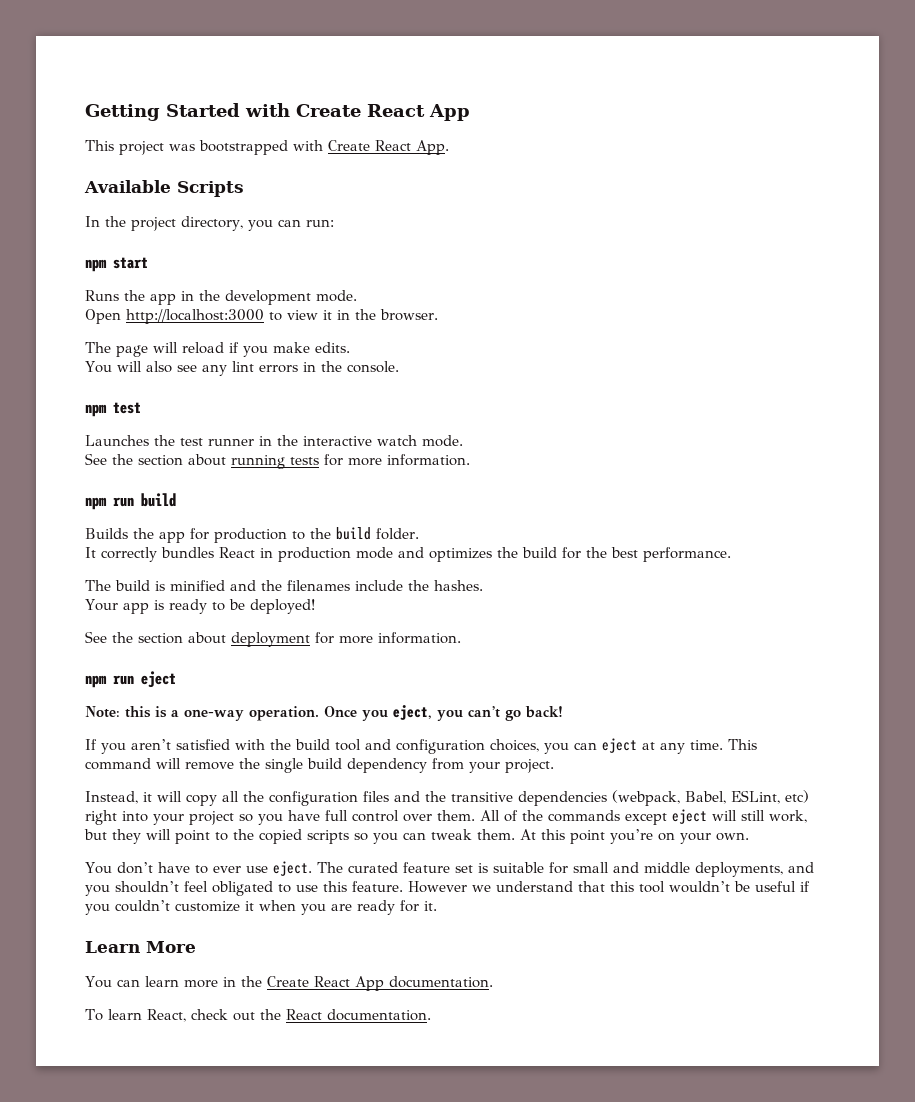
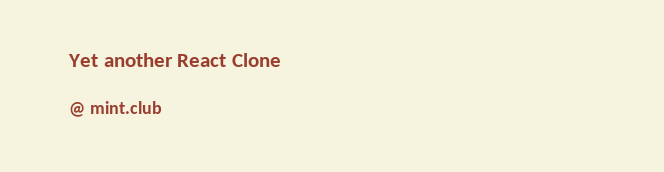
[85,103,470,121] [85,140,449,155] [84,180,244,197] [85,216,334,231] [85,257,148,272] [85,290,357,305] [85,309,438,324] [85,342,350,357] [85,361,399,376] [85,402,141,417] [85,435,463,447] [85,453,470,469] [85,493,176,510] [85,527,419,543] [85,547,731,562] [85,580,483,591] [85,599,315,614] [85,631,461,647] [85,671,176,688] [85,705,563,721] [85,738,757,754] [85,758,554,773] [85,790,809,806] [85,809,807,825] [84,829,749,844] [85,861,814,877] [85,881,810,896] [85,900,437,915] [85,941,196,953] [85,976,493,991] [85,1009,431,1022] Getting Started with Create React App // This project was bootstrapped with Create React App. // Available Scripts // In the project directory, you can run: // npm start // Runs the app in the development mode. // Open http://localhost:3000 to view it in the browser. // The page will reload if you make edits. // You will also see any lint errors in the console. // npm test // Launches the test runner in the interactive watch mode. // See the section about running tests for more information. // npm run build // Builds the app for production to the build folder. // It correctly bundles React in production mode and optimizes the build for the best performance. // The build is minified and the filenames include the hashes. // Your app is ready to be deployed! // See the section about deployment for more information. // npm run eject // Note: this is a one-way operation. Once you eject, you can’t go back! // If you aren’t satisfied with the build tool and configuration choices, you can eject at any time. This command will remove the single build dependency from your project. // Instead, it will copy all the configuration files and the transitive dependencies (webpack, Babel, ESLint, etc) right into your project so you have full control over them. All of the commands except eject will still work, but they will point to the copied scripts so you can tweak them. At this point you’re on your own. // You don’t have to ever use eject. The curated feature set is suitable for small and middle deployments, and you shouldn’t feel obligated to use this feature. However we understand that this tool wouldn’t be useful if you couldn’t customize it when you are ready for it. // Learn More // You can learn more in the Create React App documentation. // To learn React, check out the React documentation. -> [68,53,281,67] [69,101,162,117] Yet another React Clone // @ mint.club

